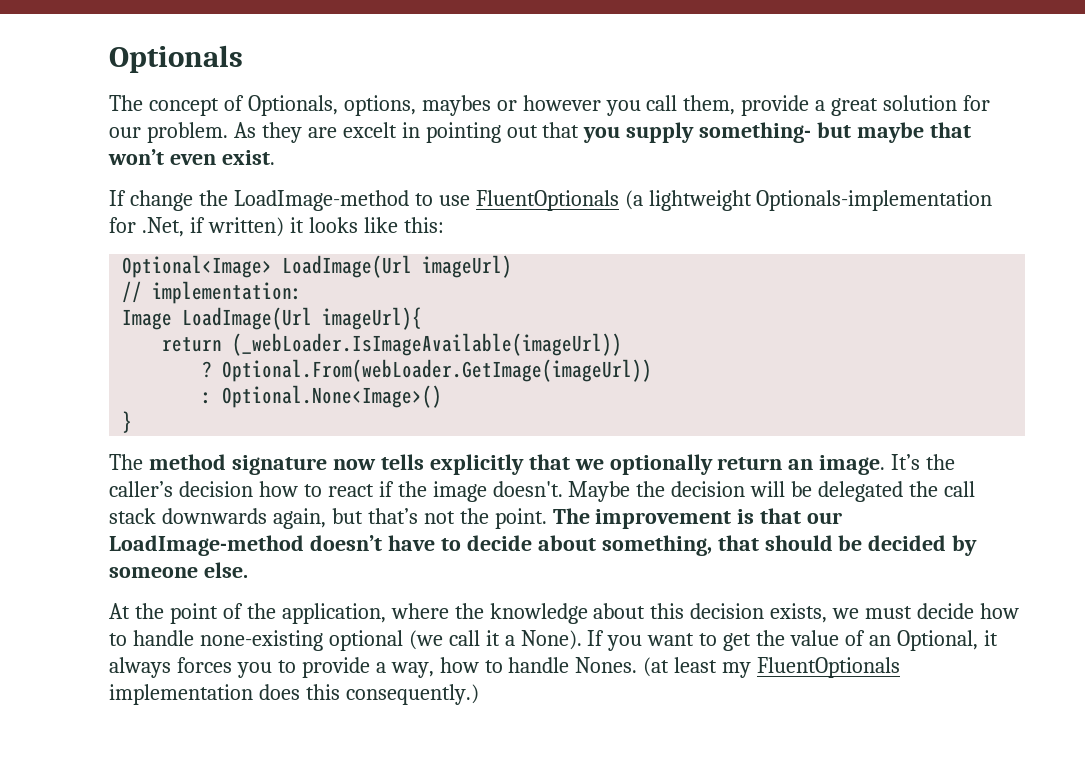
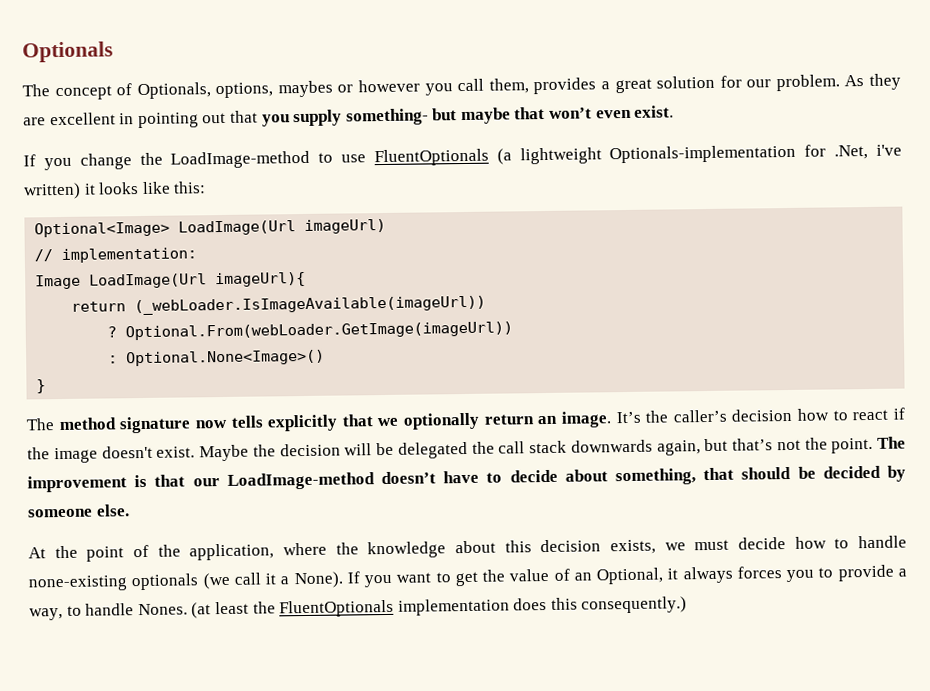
[741,95,810,116] provide -> [533,77,597,95] provides
[342,122,397,138] excelt -> [49,112,116,126] excellent
(126, 198) none -> [43,157,72,171] you
[189,217,205,233] if -> [875,144,902,156] i've
[492,481,563,497] doesn't. -> [101,445,196,459] doesn't exist.
[328,630,403,651] optional -> [131,573,200,591] optionals
[439,657,479,673] how -> (63, 614) none
[722,662,752,678] my -> [252,601,276,614] the

